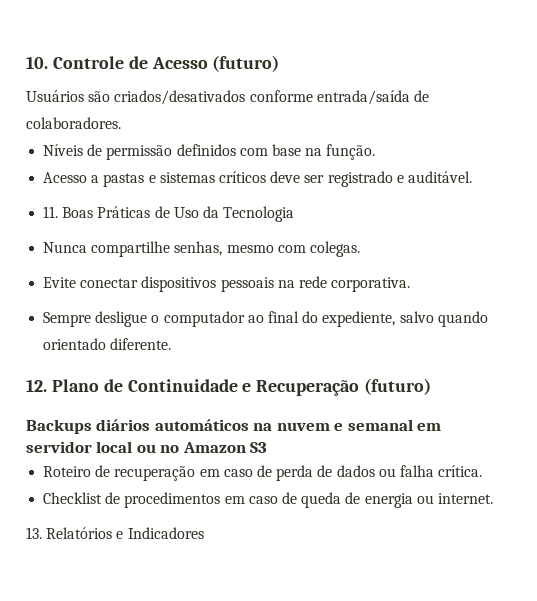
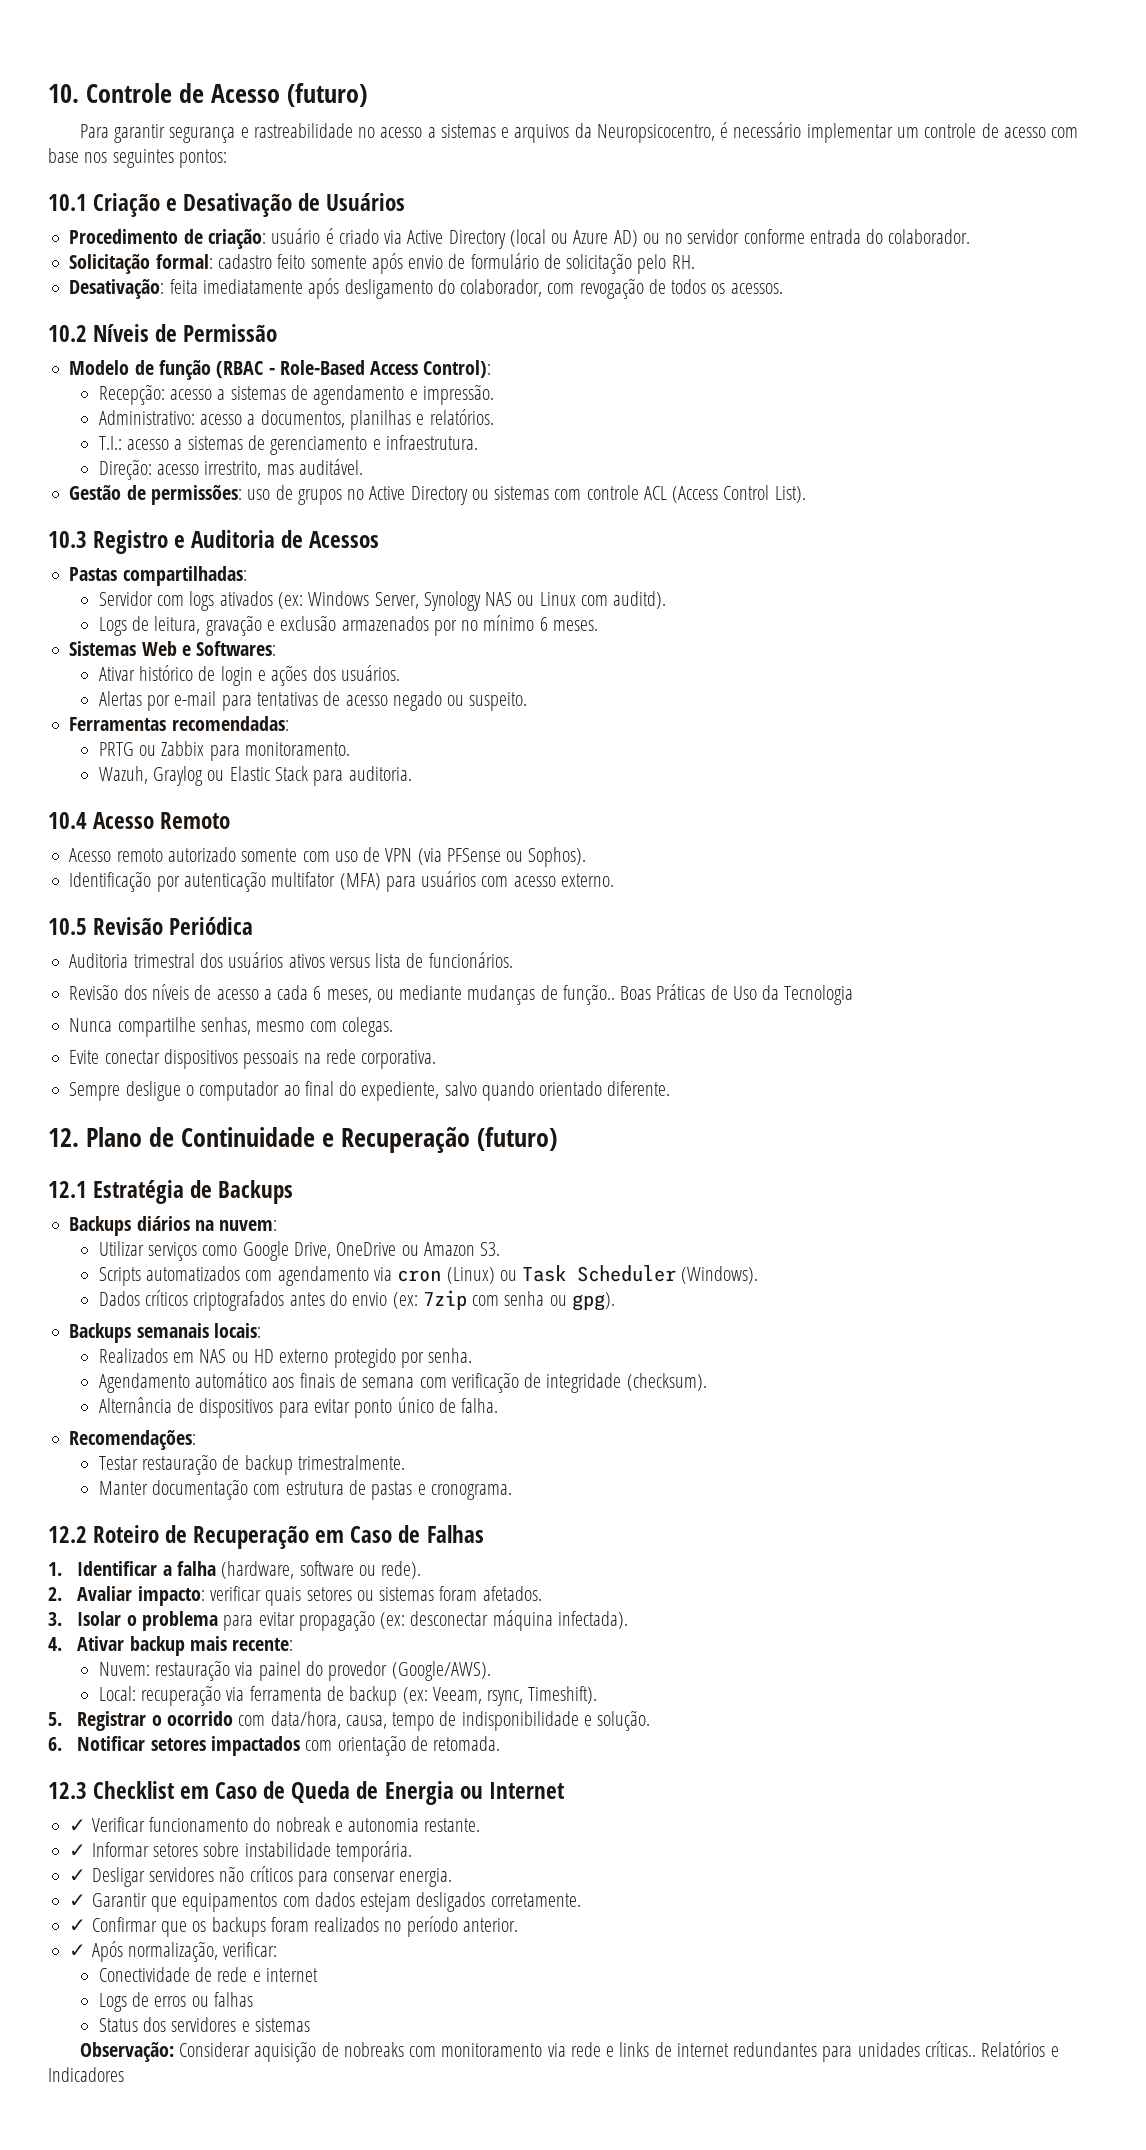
[26,90,429,105] [26,117,121,129] [43,144,376,160] [43,171,472,187] [43,206,59,218] Usuários são criados/desativados conforme entrada/saída de colaboradores. // Níveis de permissão definidos com base na função. // Acesso a pastas e sistemas críticos deve ser registrado e auditável. // 11. -> [79,122,1079,143] [48,148,227,168] [48,193,406,217] [69,228,971,249] [69,253,695,274] [69,278,783,299] [48,324,278,342] [69,360,492,380] [98,384,494,405] [98,409,494,430] [98,435,478,455] [98,459,364,480] [69,485,806,505] [48,530,380,554] [69,566,247,586] [98,591,667,611] [98,615,598,636] [69,641,277,656] [98,665,400,686] [98,691,528,711] [69,716,289,731] [98,741,351,761] [98,766,412,786] [48,812,231,829] [69,847,587,867] [69,871,614,892] [48,917,254,935] [69,952,513,968] [69,984,615,1005] Para garantir segurança e rastreabilidade no acesso a sistemas e arquivos da Neuropsicocentro, é necessário implementar um controle de acesso com base nos seguintes pontos: // 10.1 Criação e Desativação de Usuários // Procedimento de criação: usuário é criado via Active Directory (local ou Azure AD) ou no servidor conforme entrada do colaborador. // Solicitação formal: cadastro feito somente após envio de formulário de solicitação pelo RH. // Desativação: feita imediatamente após desligamento do colaborador, com revogação de todos os acessos. // 10.2 Níveis de Permissão // Modelo de função (RBAC - Role-Based Access Control): // Recepção: acesso a sistemas de agendamento e impressão. // Administrativo: acesso a documentos, planilhas e relatórios. // T.I.: acesso a sistemas de gerenciamento e infraestrutura. // Direção: acesso irrestrito, mas auditável. // Gestão de permissões: uso de grupos no Active Directory ou sistemas com controle ACL (Access Control List). // 10.3 Registro e Auditoria de Acessos // Pastas compartilhadas: // Servidor com logs ativados (ex: Windows Server, Synology NAS ou Linux com auditd). // Logs de leitura, gravação e exclusão armazenados por no mínimo 6 meses. // Sistemas Web e Softwares: // Ativar histórico de login e ações dos usuários. // Alertas por e-mail para tentativas de acesso negado ou suspeito. // Ferramentas recomendadas: // PRTG ou Zabbix para monitoramento. // Wazuh, Graylog ou Elastic Stack para auditoria. // 10.4 Acesso Remoto // Acesso remoto autorizado somente com uso de VPN (via PFSense ou Sophos). // Identificação por autenticação multifator (MFA) para usuários com acesso externo. // 10.5 Revisão Periódica // Auditoria trimestral dos usuários ativos versus lista de funcionários. // Revisão dos níveis de acesso a cada 6 meses, ou mediante mudanças de função..
[26,419,442,434] [26,441,268,453] [43,465,483,481] [43,492,493,508] [26,527,42,539] Backups diários automáticos na nuvem e semanal em servidor local ou no Amazon S3 // Roteiro de recuperação em caso de perda de dados ou falha crítica. // Checklist de procedimentos em caso de queda de energia ou internet. // 13. -> [48,1180,294,1204] [69,1216,278,1236] [98,1241,501,1261] [98,1265,759,1286] [98,1290,615,1311] [69,1323,261,1343] [98,1348,473,1368] [98,1372,707,1393] [98,1397,499,1418] [69,1430,197,1450] [98,1454,405,1475] [98,1479,512,1500] [48,1525,484,1549] [48,1561,422,1579] [48,1586,542,1606] [48,1610,628,1631] [48,1636,294,1656] [98,1660,491,1681] [98,1685,598,1706] [48,1710,651,1731] [48,1735,501,1756] [48,1781,564,1805] [69,1817,481,1832] [69,1841,412,1862] [69,1866,453,1887] [69,1892,581,1912] [69,1916,518,1937] [69,1941,278,1962] [98,1967,319,1982] [98,1992,254,2012] [98,2017,311,2032] [79,2041,977,2062] 12.1 Estratégia de Backups // Backups diários na nuvem: // Utilizar serviços como Google Drive, OneDrive ou Amazon S3. // Scripts automatizados com agendamento via cron (Linux) ou Task Scheduler (Windows). // Dados críticos criptografados antes do envio (ex: 7zip com senha ou gpg). // Backups semanais locais: // Realizados em NAS ou HD externo protegido por senha. // Agendamento automático aos finais de semana com verificação de integridade (checksum). // Alternância de dispositivos para evitar ponto único de falha. // Recomendações: // Testar restauração de backup trimestralmente. // Manter documentação com estrutura de pastas e cronograma. // 12.2 Roteiro de Recuperação em Caso de Falhas // 1. Identificar a falha (hardware, software ou rede). // 2. Avaliar impacto: verificar quais setores ou sistemas foram afetados. // 3. Isolar o problema para evitar propagação (ex: desconectar máquina infectada). // 4. Ativar backup mais recente: // Nuvem: restauração via painel do provedor (Google/AWS). // Local: recuperação via ferramenta de backup (ex: Veeam, rsync, Timeshift). // 5. Registrar o ocorrido com data/hora, causa, tempo de indisponibilidade e solução. // 6. Notificar setores impactados com orientação de retomada. // 12.3 Checklist em Caso de Queda de Energia ou Internet // ✓ Verificar funcionamento do nobreak e autonomia restante. // ✓ Informar setores sobre instabilidade temporária. // ✓ Desligar servidores não críticos para conservar energia. // ✓ Garantir que equipamentos com dados estejam desligados corretamente. // ✓ Confirmar que os backups foram realizados no período anterior. // ✓ Após normalização, verificar: // Conectividade de rede e internet // Logs de erros ou falhas // Status dos servidores e sistemas // Observação: Considerar aquisição de nobreaks com monitoramento via rede e links de internet redundantes para unidades críticas..

